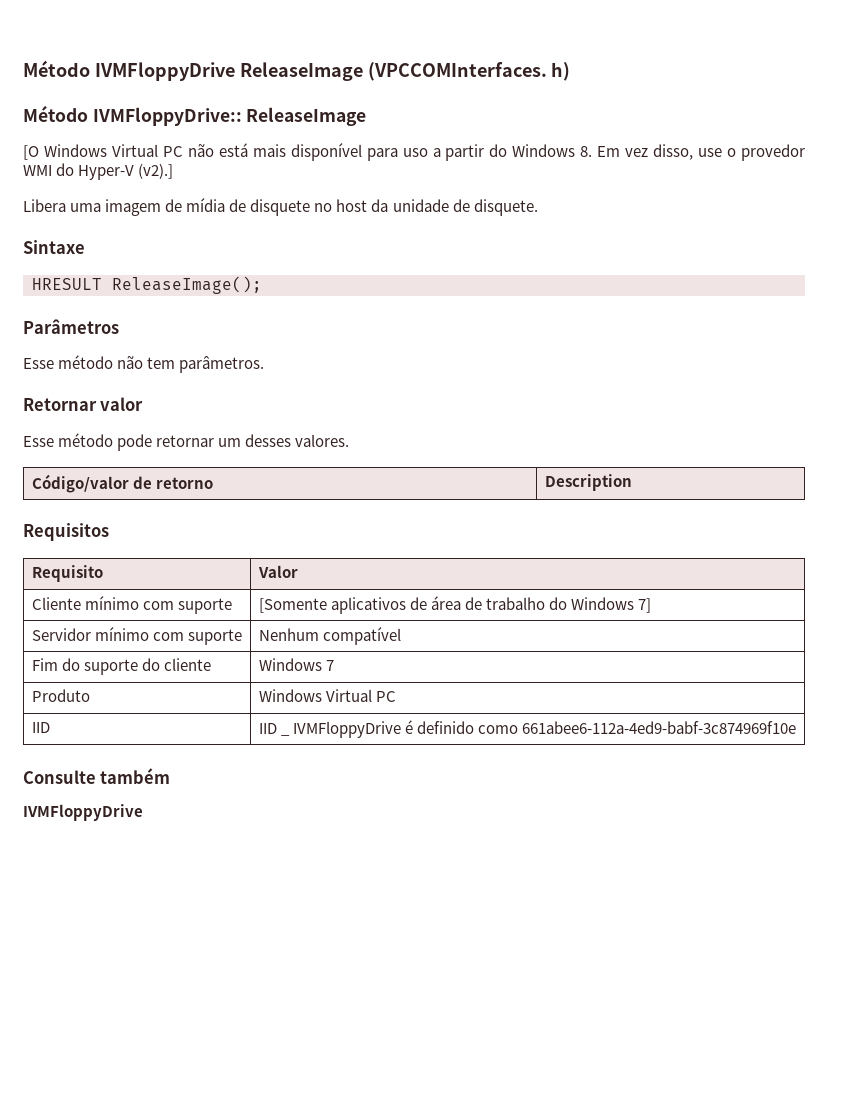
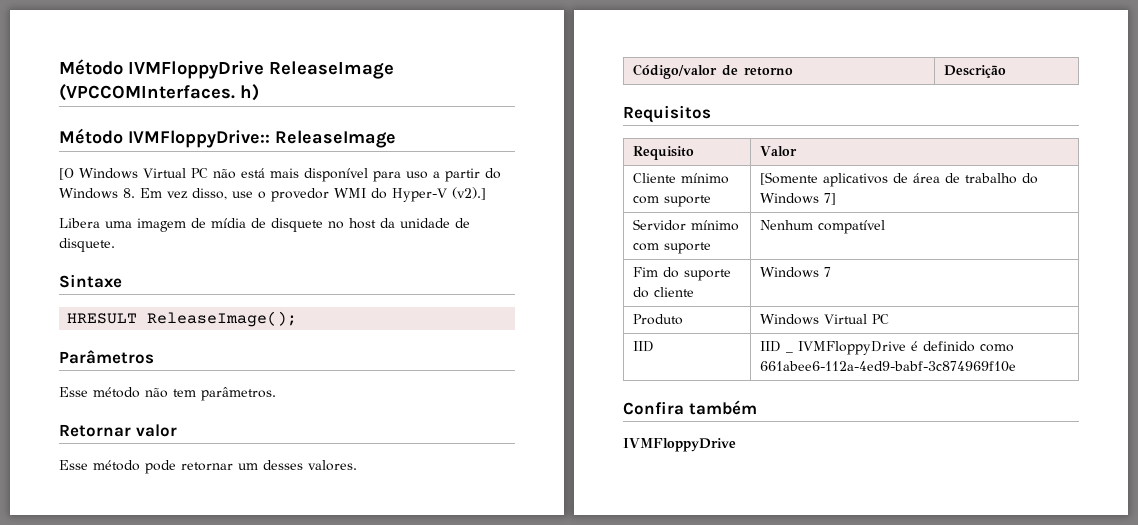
[544,474,632,491] Description -> [943,65,1006,78] Descrição
[23,770,96,784] Consulte -> [623,401,684,415] Confira

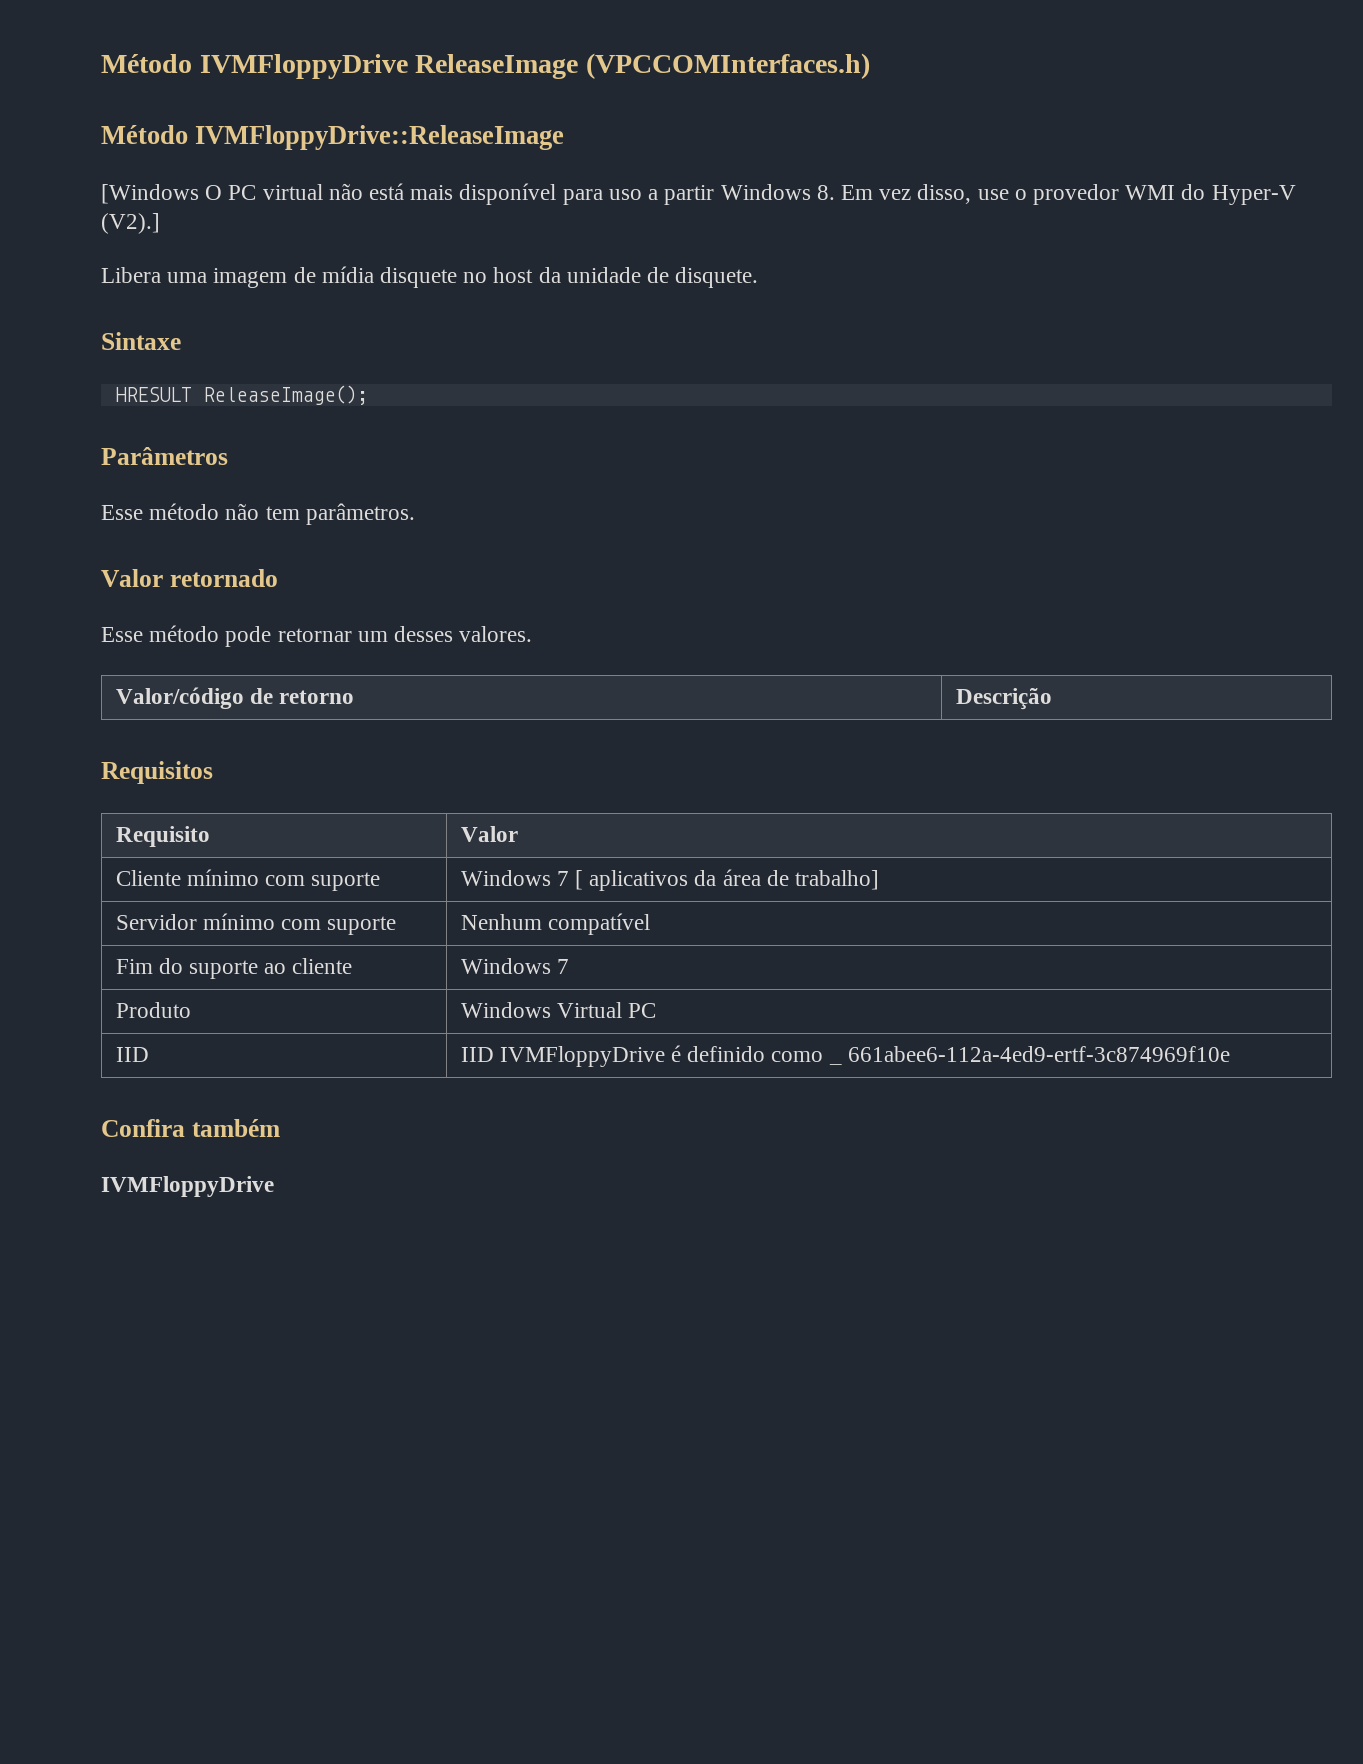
[59,84,259,101] [59,128,396,148] [59,168,208,180] (VPCCOMInterfaces. h) // Método IVMFloppyDrive:: ReleaseImage // [O Windows Virtual PC -> [585,53,870,79] [101,125,565,150] [101,184,323,204] (VPCCOMInterfaces.h) // Método IVMFloppyDrive::ReleaseImage // [Windows O PC virtual
[485,168,501,179] do -> (715, 195) none
[452,187,486,200] (v2).] -> [101,213,160,234] (V2).]
[251,218,266,228] de -> (374, 274) none
[59,424,177,437] Retornar valor -> [101,569,278,587] Valor retornado
[632,64,717,79] Código/valor -> [115,687,244,709] Valor/código
[759,172,1038,187] [759,193,836,205] [Somente aplicativos de área de trabalho do Windows 7] -> [460,869,880,891] Windows 7 [ aplicativos da área de trabalho]
[632,287,649,298] do -> [264,963,287,974] ao
[785,351,793,353] _ -> (494, 1054) none
[759,361,1016,372] 661abee6-112a-4ed9-babf-3c874969f10e -> [828,1062,842,1065] [847,1046,1230,1062] _ 661abee6-112a-4ed9-ertf-3c874969f10e

